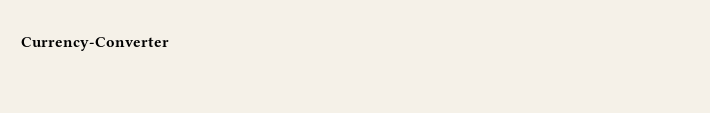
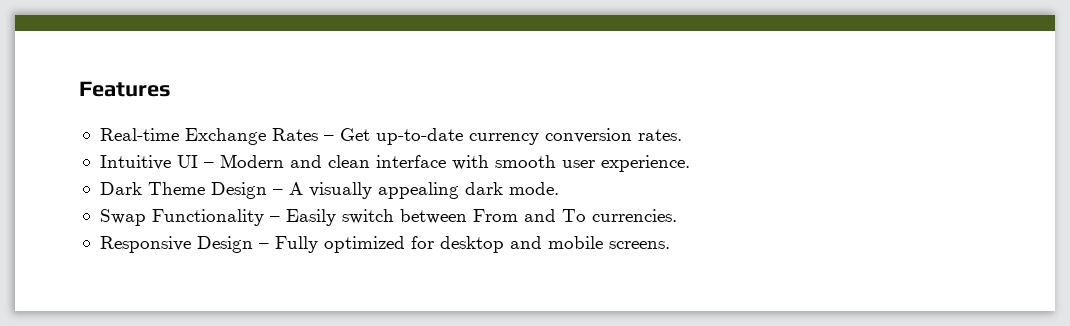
[21,37,169,51] Currency-Converter -> [79,81,171,97] [99,128,682,145] [99,154,690,172] [99,182,559,199] [99,209,677,226] [99,236,670,253] Features // Real-time Exchange Rates – Get up-to-date currency conversion rates. // Intuitive UI – Modern and clean interface with smooth user experience. // Dark Theme Design – A visually appealing dark mode. // Swap Functionality – Easily switch between From and To currencies. // Responsive Design – Fully optimized for desktop and mobile screens.

